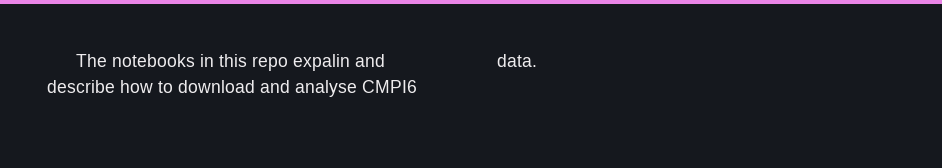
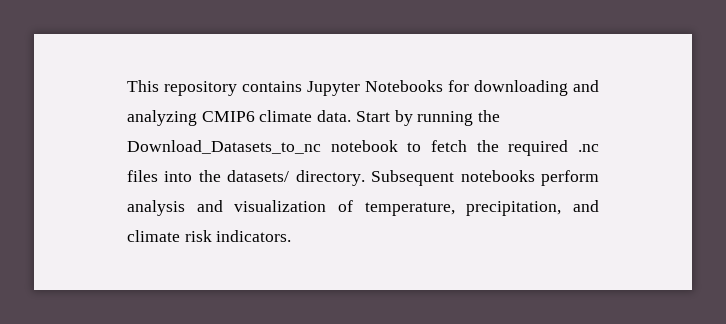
[76,54,386,71] [47,80,417,97] [497,54,537,67] The notebooks in this repo expalin and describe how to download and analyse CMPI6 data. -> [127,80,599,96] [127,110,501,126] [127,140,599,156] [127,170,599,186] [127,200,600,216] [127,230,292,242] This repository contains Jupyter Notebooks for downloading and analyzing CMIP6 climate data. Start by running the Download_Datasets_to_nc notebook to fetch the required .nc files into the datasets/ directory. Subsequent notebooks perform analysis and visualization of temperature, precipitation, and climate risk indicators.

